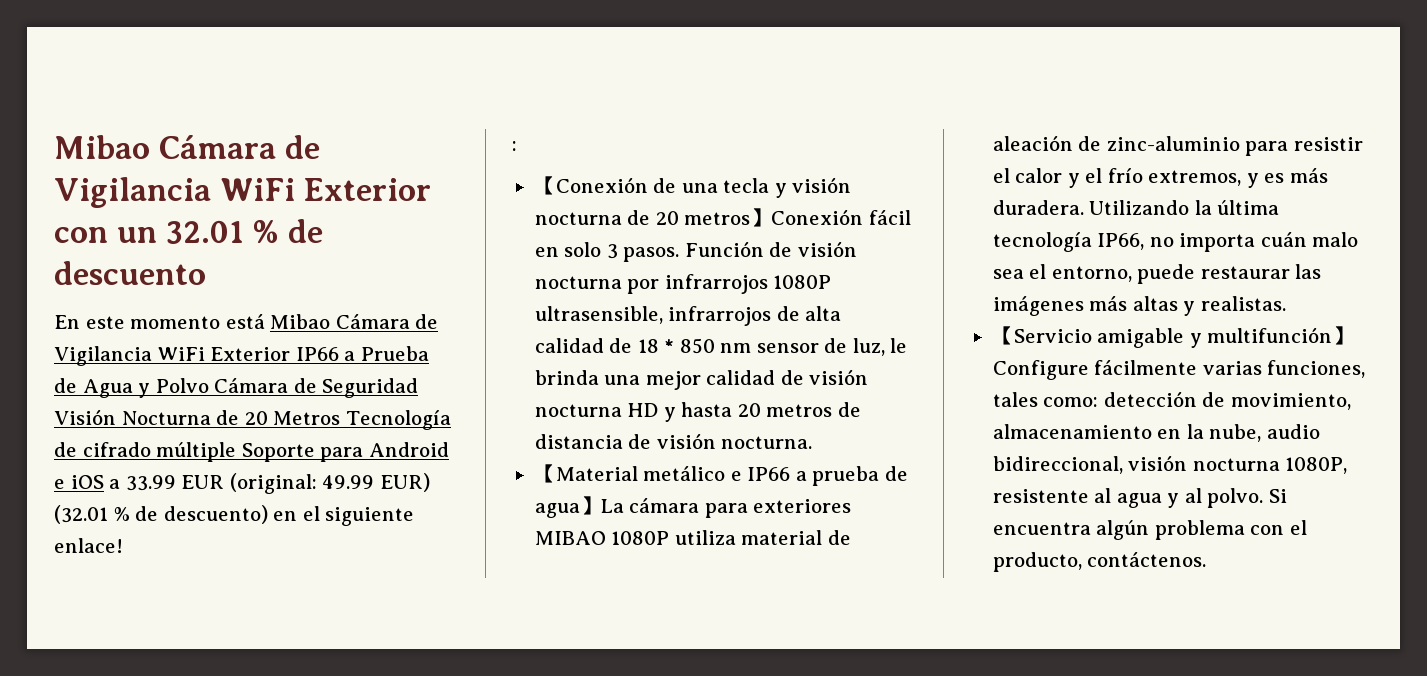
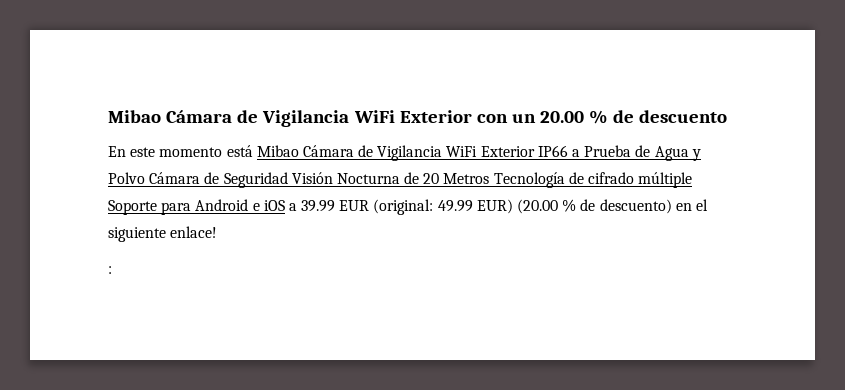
[165,220,244,244] 32.01 -> [540,111,585,123] 20.00
[125,475,176,491] 33.99 -> [301,200,336,212] 39.99
[54,505,108,524] (32.01 -> [517,199,559,214] (20.00
[534,176,852,198] [534,208,911,227] [534,241,857,262] [534,274,832,294] [534,306,842,326] [534,338,908,356] [534,369,869,390] [534,402,861,422] [534,433,813,449] [534,464,908,486] [534,496,852,518] [534,530,851,545] [992,135,1363,156] [992,168,1328,188] [992,200,1280,215] [992,232,1359,252] [992,264,1322,284] [992,296,1286,316] [992,326,1354,348] [992,360,1366,380] [992,391,1351,410] [992,424,1320,442] [992,455,1348,474] [992,488,1287,508] [992,520,1307,540] [992,552,1207,572] // 【Conexión de una tecla y visión nocturna de 20 metros】Conexión fácil en solo 3 pasos. Función de visión nocturna por infrarrojos 1080P ultrasensible, infrarrojos de alta calidad de 18 * 850 nm sensor de luz, le brinda una mejor calidad de visión nocturna HD y hasta 20 metros de distancia de visión nocturna. // 【Material metálico e IP66 a prueba de agua】La cámara para exteriores MIBAO 1080P utiliza material de aleación de zinc-aluminio para resistir el calor y el frío extremos, y es más duradera. Utilizando la última tecnología IP66, no importa cuán malo sea el entorno, puede restaurar las imágenes más altas y realistas. // 【Servicio amigable y multifunción】Configure fácilmente varias funciones, tales como: detección de movimiento, almacenamiento en la nube, audio bidireccional, visión nocturna 1080P, resistente al agua y al polvo. Si encuentra algún problema con el producto, contáctenos. -> (112, 270) none

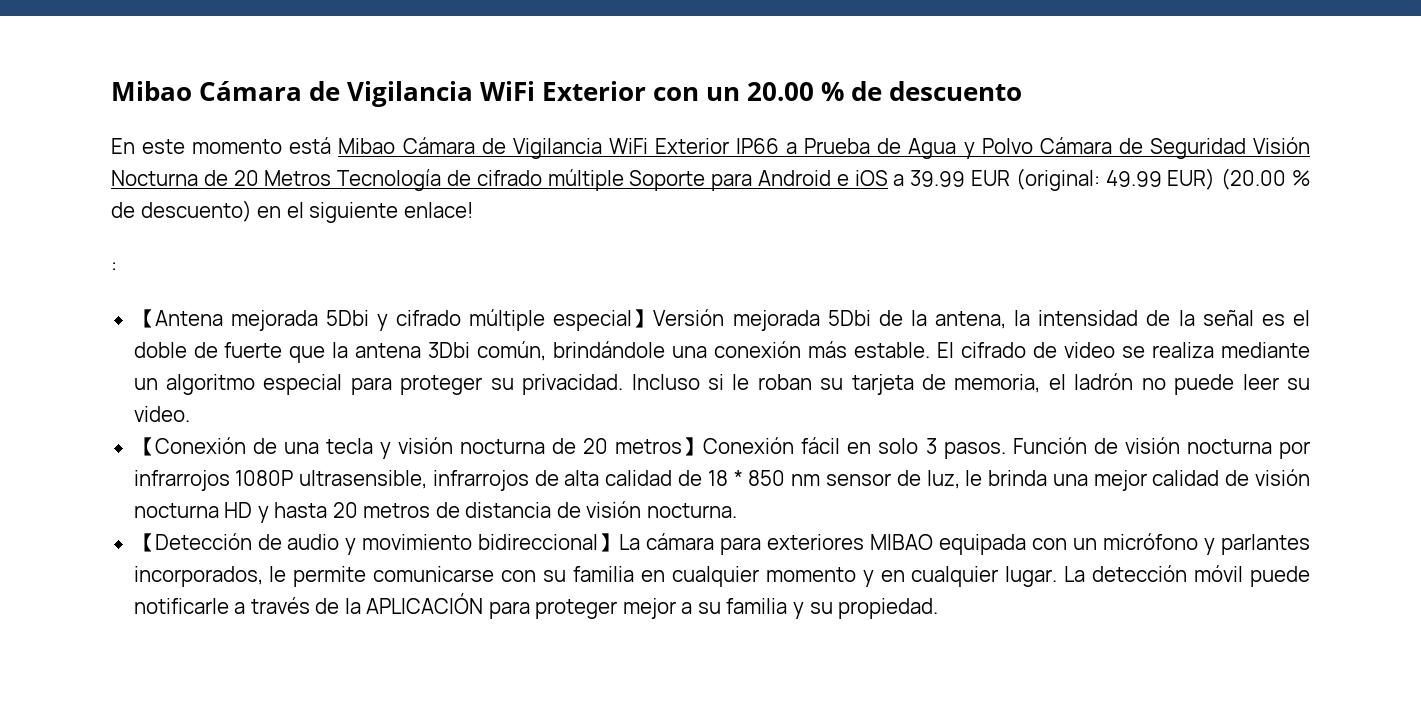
(112, 270) none -> [133,309,1311,331] [133,341,1310,363] [133,373,1310,395] [133,406,190,422] [133,437,1311,459] [133,469,1310,491] [133,501,737,523] [133,533,1311,555] [133,565,1310,587] [133,593,939,619] // 【Antena mejorada 5Dbi y cifrado múltiple especial】Versión mejorada 5Dbi de la antena, la intensidad de la señal es el doble de fuerte que la antena 3Dbi común, brindándole una conexión más estable. El cifrado de video se realiza mediante un algoritmo especial para proteger su privacidad. Incluso si le roban su tarjeta de memoria, el ladrón no puede leer su video. // 【Conexión de una tecla y visión nocturna de 20 metros】Conexión fácil en solo 3 pasos. Función de visión nocturna por infrarrojos 1080P ultrasensible, infrarrojos de alta calidad de 18 * 850 nm sensor de luz, le brinda una mejor calidad de visión nocturna HD y hasta 20 metros de distancia de visión nocturna. // 【Detección de audio y movimiento bidireccional】La cámara para exteriores MIBAO equipada con un micrófono y parlantes incorporados, le permite comunicarse con su familia en cualquier momento y en cualquier lugar. La detección móvil puede notificarle a través de la APLICACIÓN para proteger mejor a su familia y su propiedad.

